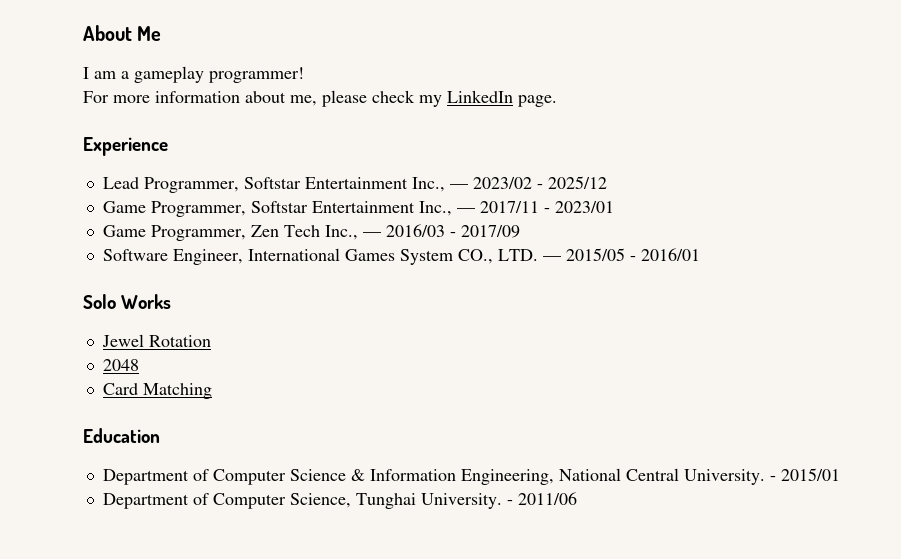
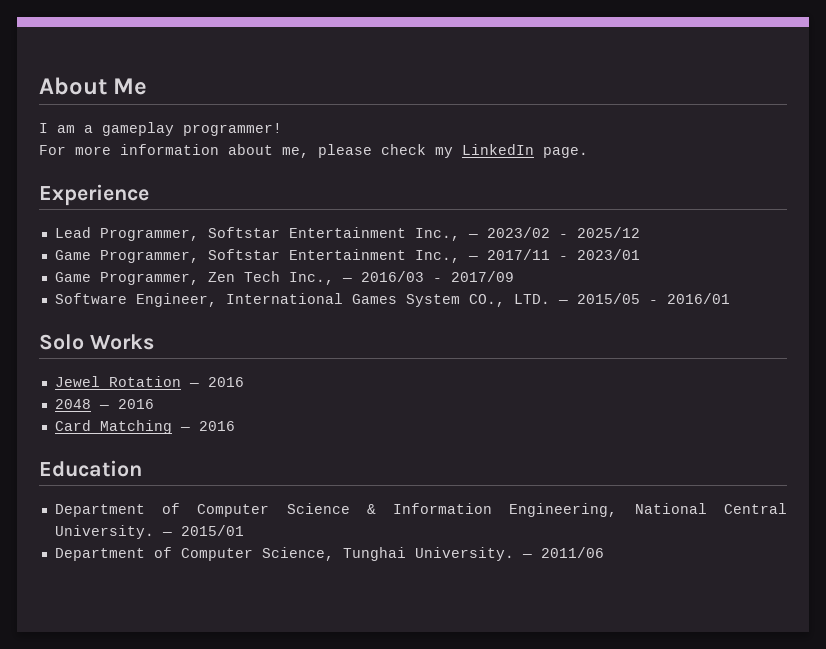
(211, 341) none -> [188,377,244,387] — 2016
(139, 365) none -> [98,399,154,409] — 2016
(212, 391) none -> [179,421,235,431] — 2016
[769,476,776,481] - -> [161,532,172,536] —
[506,500,513,505] - -> [521,554,532,558] —

